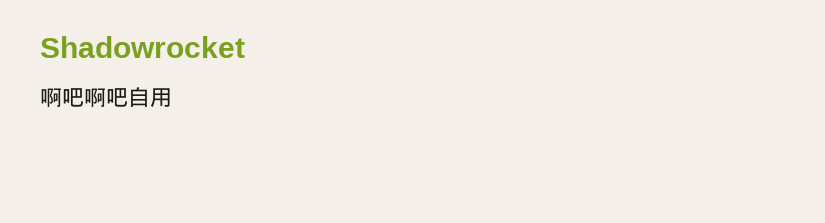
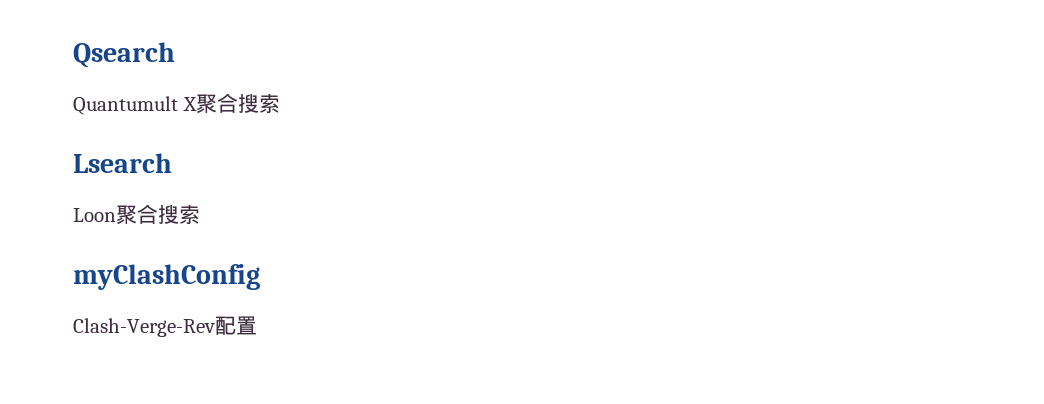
[40,36,245,58] [40,87,172,107] Shadowrocket // 啊吧啊吧自用 -> [73,42,175,68] [73,93,280,115] [73,153,172,173] [73,204,200,225] [73,264,260,290] [73,316,257,337] Qsearch // Quantumult X聚合搜索 // Lsearch // Loon聚合搜索 // myClashConfig // Clash-Verge-Rev配置

